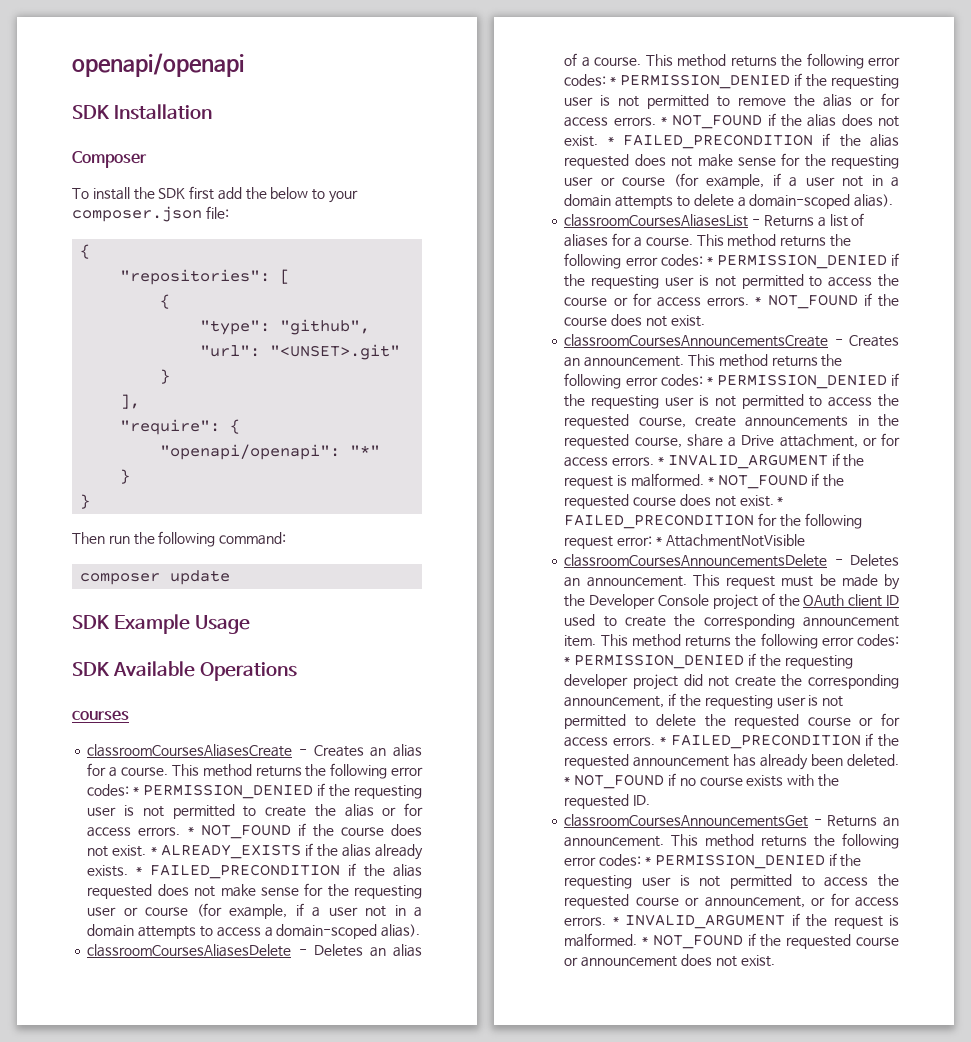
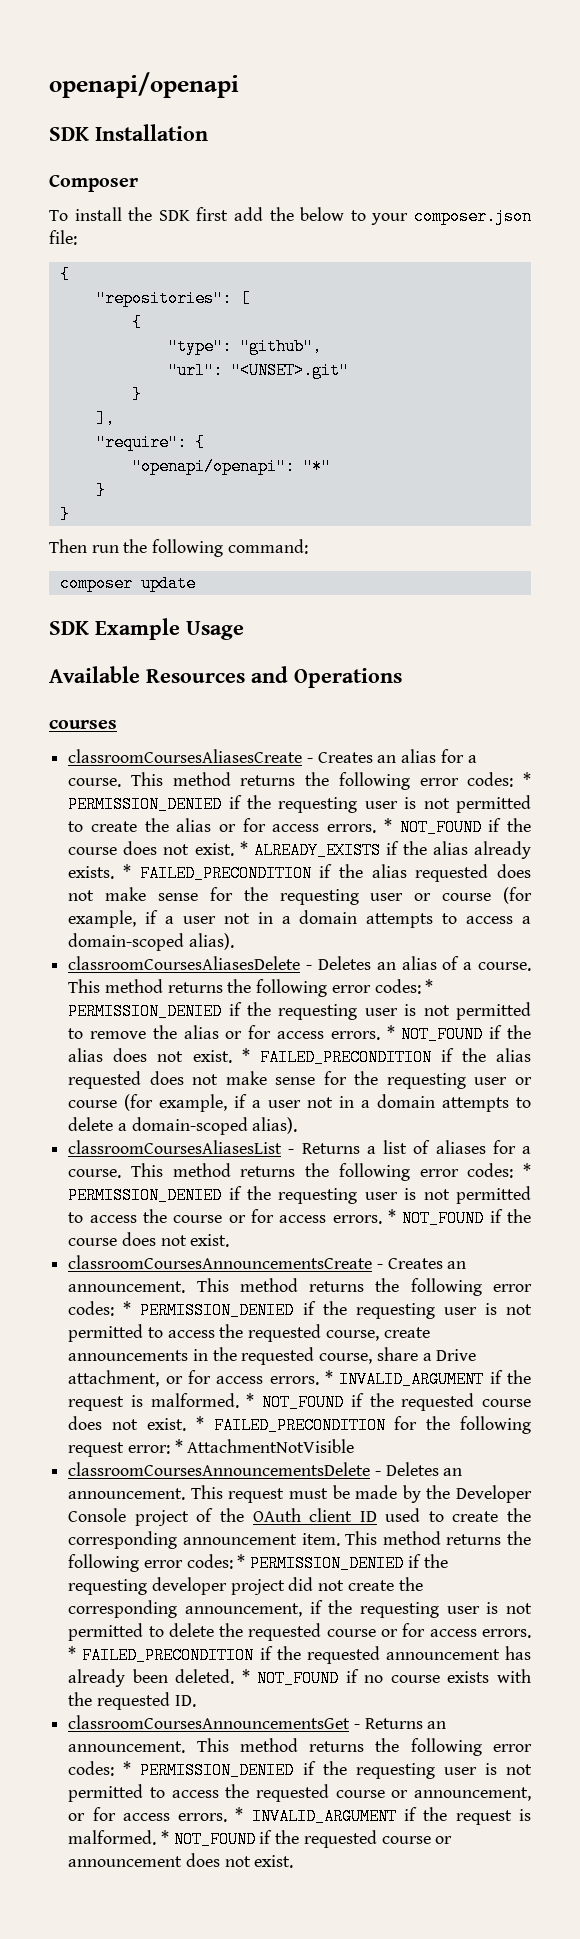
[72,661,196,677] SDK Available -> [49,666,288,683] Available Resources and

